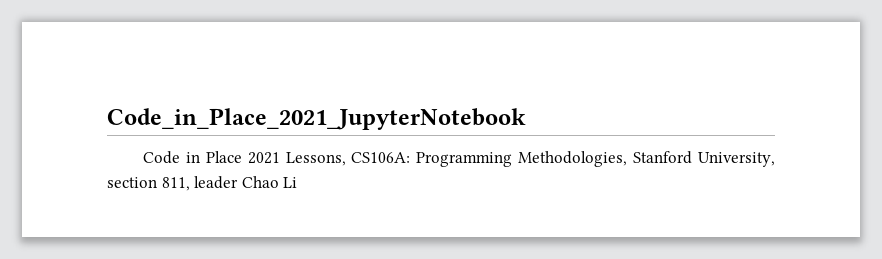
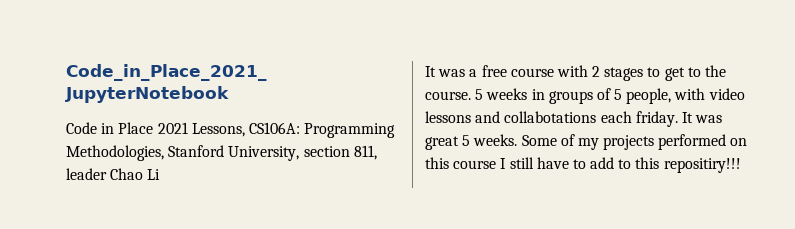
(298, 182) none -> [425,65,727,81] [425,88,745,104] [425,111,723,127] [425,134,748,150] [425,157,741,173] // It was a free course with 2 stages to get to the course. 5 weeks in groups of 5 people, with video lessons and collabotations each friday. It was great 5 weeks. Some of my projects performed on this course I still have to add to this repositiry!!!

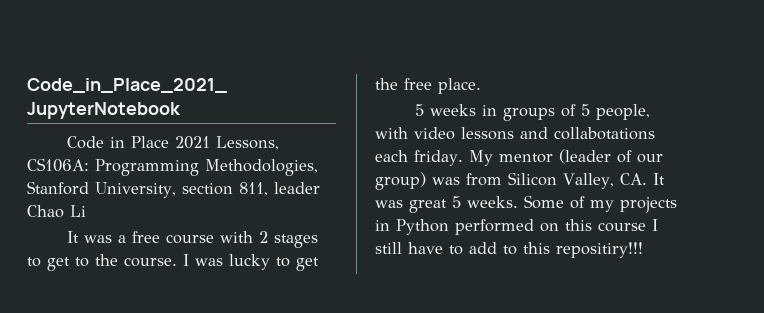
(471, 95) none -> [183,254,319,271] [375,78,481,94] I was lucky to get the free place. //
(678, 119) none -> [468,149,663,166] [375,172,647,190] My mentor (leader of our group) was from Silicon Valley, CA.
(655, 142) none -> [375,219,449,235] in Python

